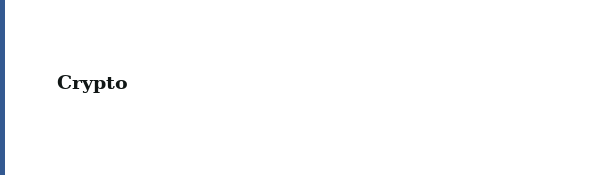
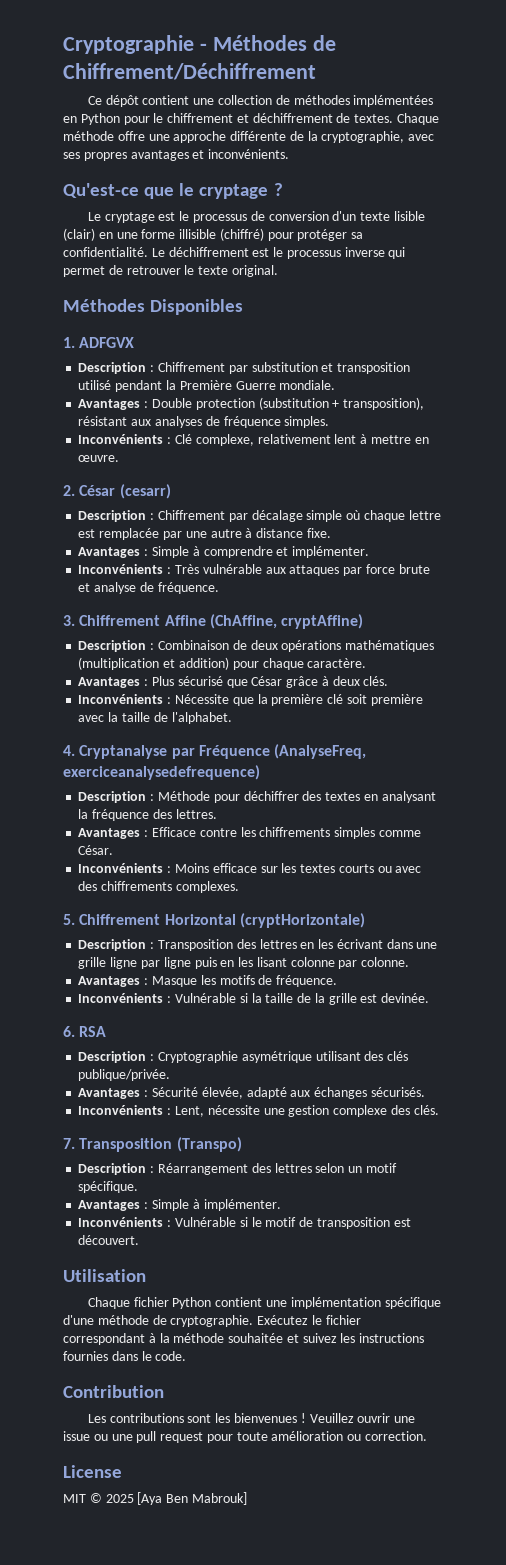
[57,75,128,93] Crypto -> [63,35,336,54] [63,63,316,80] [87,95,434,107] [63,113,440,125] [63,131,435,143] [63,149,290,161] [63,183,283,199] [87,211,425,223] [63,228,364,241] [63,247,406,259] [63,265,278,277] [63,299,244,315] [63,337,135,348] [78,362,411,374] [78,380,336,392] [78,397,425,410] [78,416,330,428] [78,434,429,446] [78,455,120,462] [63,484,171,499] [78,510,441,522] [78,528,331,540] [78,546,370,558] [78,564,430,576] [78,582,219,594] [63,614,364,629] [78,640,435,652] [78,657,367,670] [78,676,389,688] [78,694,423,706] [78,712,232,724] [63,744,367,759] [63,765,260,780] [78,791,436,803] [78,809,217,821] [78,827,421,839] [78,845,114,855] [78,863,422,873] [78,881,239,893] [63,913,365,928] [78,939,438,951] [78,957,410,969] [78,975,338,987] [78,993,430,1005] [63,1026,107,1037] [78,1051,409,1063] [78,1069,171,1081] [78,1087,425,1099] [78,1105,439,1117] [63,1137,242,1152] [78,1163,397,1175] [78,1181,139,1193] [78,1199,281,1211] [78,1217,411,1229] [78,1235,140,1245] [63,1269,146,1282] [87,1297,441,1309] [63,1315,361,1327] [63,1333,425,1345] [63,1351,187,1361] [63,1385,164,1398] [87,1413,416,1423] [63,1431,428,1443] [63,1465,122,1478] [63,1492,247,1505] Cryptographie - Méthodes de Chiffrement/Déchiffrement // Ce dépôt contient une collection de méthodes implémentées en Python pour le chiffrement et déchiffrement de textes. Chaque méthode offre une approche différente de la cryptographie, avec ses propres avantages et inconvénients. // Qu'est-ce que le cryptage ? // Le cryptage est le processus de conversion d'un texte lisible (clair) en une forme illisible (chiffré) pour protéger sa confidentialité. Le déchiffrement est le processus inverse qui permet de retrouver le texte original. // Méthodes Disponibles // 1. ADFGVX // Description : Chiffrement par substitution et transposition utilisé pendant la Première Guerre mondiale. // Avantages : Double protection (substitution + transposition), résistant aux analyses de fréquence simples. // Inconvénients : Clé complexe, relativement lent à mettre en œuvre. // 2. César (cesarr) // Description : Chiffrement par décalage simple où chaque lettre est remplacée par une autre à distance fixe. // Avantages : Simple à comprendre et implémenter. // Inconvénients : Très vulnérable aux attaques par force brute et analyse de fréquence. // 3. Chiffrement Affine (ChAffine, cryptAffine) // Description : Combinaison de deux opérations mathématiques (multiplication et addition) pour chaque caractère. // Avantages : Plus sécurisé que César grâce à deux clés. // Inconvénients : Nécessite que la première clé soit première avec la taille de l'alphabet. // 4. Cryptanalyse par Fréquence (AnalyseFreq, exerciceanalysedefrequence) // Description : Méthode pour déchiffrer des textes en analysant la fréquence des lettres. // Avantages : Efficace contre les chiffrements simples comme César. // Inconvénients : Moins efficace sur les textes courts ou avec des chiffrements complexes. // 5. Chiffrement Horizontal (cryptHorizontale) // Description : Transposition des lettres en les écrivant dans une grille ligne par ligne puis en les lisant colonne par colonne. // Avantages : Masque les motifs de fréquence. // Inconvénients : Vulnérable si la taille de la grille est devinée. // 6. RSA // Description : Cryptographie asymétrique utilisant des clés publique/privée. // Avantages : Sécurité élevée, adapté aux échanges sécurisés. // Inconvénients : Lent, nécessite une gestion complexe des clés. // 7. Transposition (Transpo) // Description : Réarrangement des lettres selon un motif spécifique. // Avantages : Simple à implémenter. // Inconvénients : Vulnérable si le motif de transposition est découvert. // Utilisation // Chaque fichier Python contient une implémentation spécifique d'une méthode de cryptographie. Exécutez le fichier correspondant à la méthode souhaitée et suivez les instructions fournies dans le code. // Contribution // Les contributions sont les bienvenues ! Veuillez ouvrir une issue ou une pull request pour toute amélioration ou correction. // License // MIT © 2025 [Aya Ben Mabrouk]

